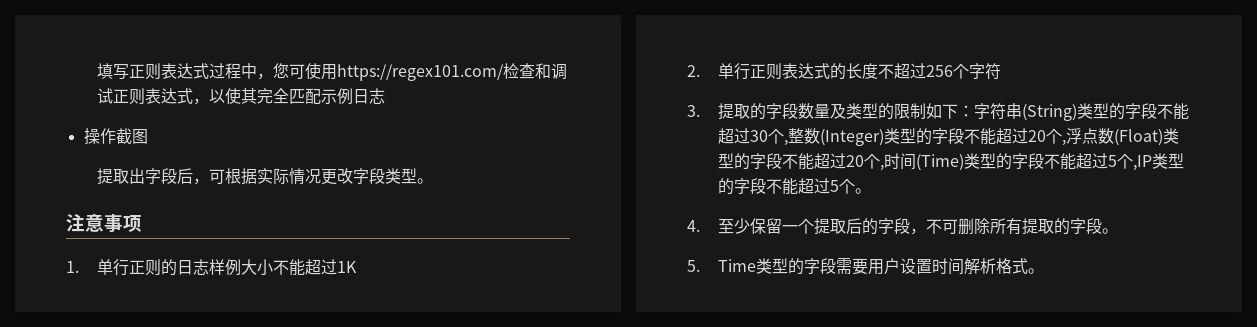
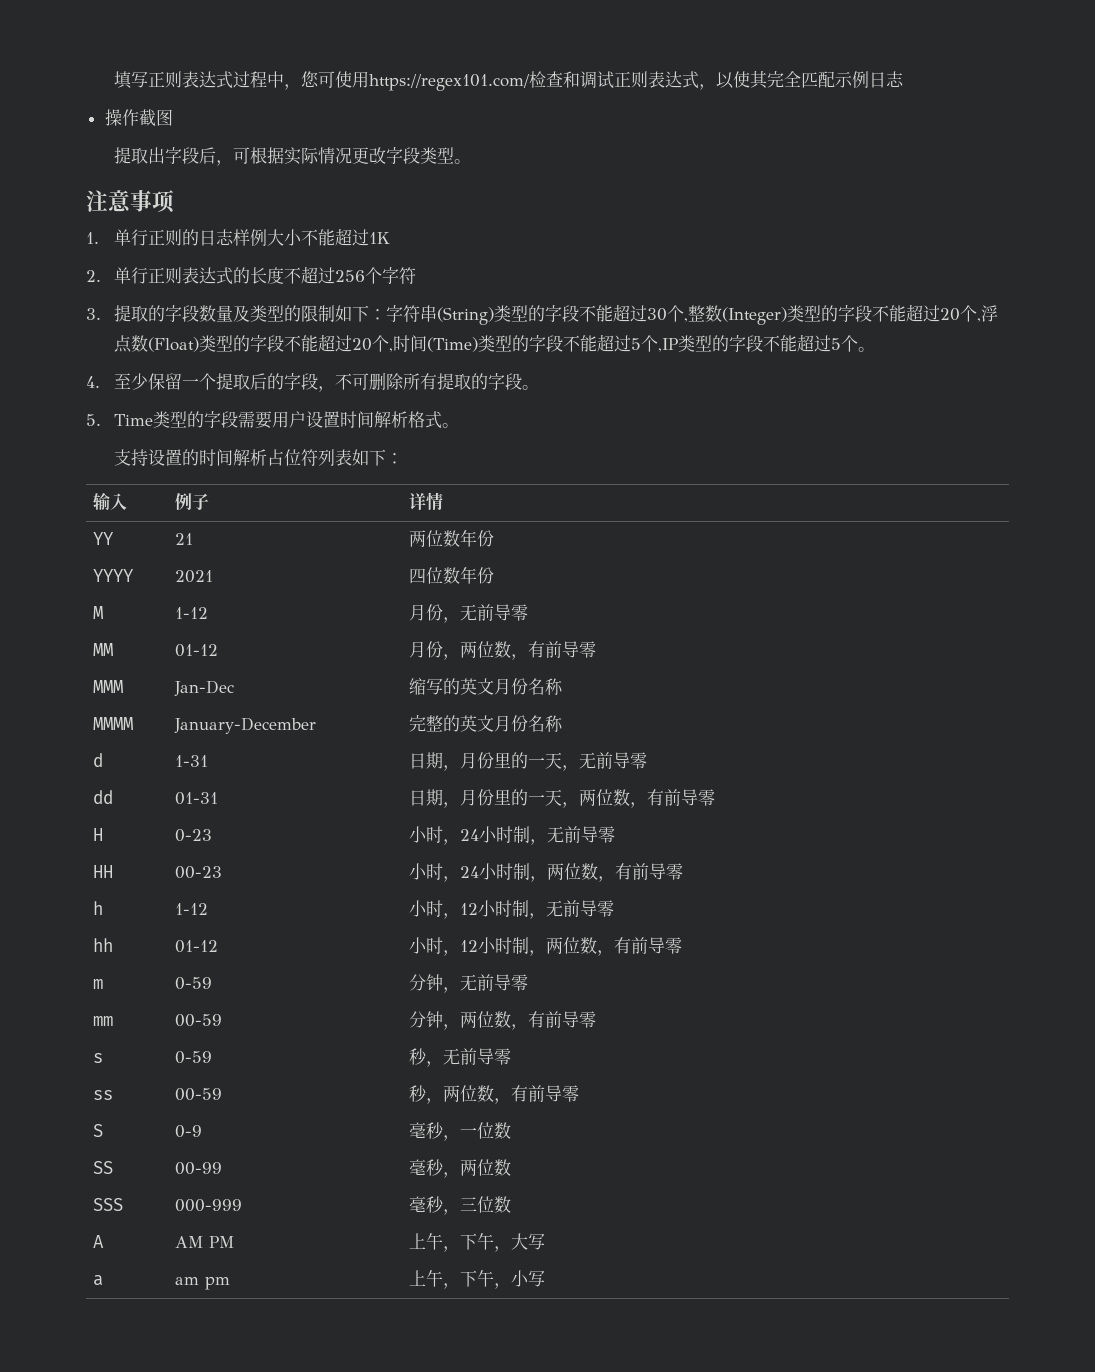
(1045, 271) none -> [113,449,403,466] [93,492,128,510] [175,493,210,510] [409,492,444,511] [93,532,115,545] [175,533,194,545] [409,529,495,547] [93,569,135,582] [175,570,214,583] [409,566,495,584] [93,606,104,619] [175,607,209,619] [409,604,529,623] [93,643,114,656] [175,644,219,657] [409,641,597,660] [93,680,124,693] [174,680,235,696] [409,678,564,695] [93,717,134,730] [174,717,317,734] [409,715,564,732] [93,753,104,767] [175,755,209,767] [409,752,648,771] [93,790,114,804] [175,792,219,805] [409,789,716,808] [93,828,104,841] [175,829,213,842] [409,826,616,845] [93,865,114,878] [175,866,223,879] [409,863,684,882] [93,901,104,915] [175,903,209,915] [409,900,615,919] [93,938,114,952] [175,940,219,953] [409,937,683,956] [93,979,104,989] [175,977,213,990] [409,974,529,993] [93,1016,114,1026] [175,1014,223,1027] [409,1011,597,1030] [93,1053,104,1063] [175,1051,213,1064] [409,1048,512,1067] [93,1090,114,1100] [175,1088,223,1101] [409,1085,580,1104] [93,1124,104,1137] [175,1125,203,1138] [409,1122,512,1141] [93,1161,114,1174] [175,1162,223,1175] [409,1159,512,1178] [93,1198,124,1211] [175,1199,243,1212] [409,1196,512,1215] [93,1235,105,1248] [175,1236,235,1248] [409,1233,546,1252] [93,1275,104,1286] [175,1276,231,1290] [409,1270,546,1289] // 支持设置的时间解析占位符列表如下： // 输入 | 例子 | 详情 // YY | 21 | 两位数年份 // YYYY | 2021 | 四位数年份 // M | 1-12 | 月份，无前导零 // MM | 01-12 | 月份，两位数，有前导零 // MMM | Jan-Dec | 缩写的英文月份名称 // MMMM | January-December | 完整的英文月份名称 // d | 1-31 | 日期，月份里的一天，无前导零 // dd | 01-31 | 日期，月份里的一天，两位数，有前导零 // H | 0-23 | 小时，24小时制，无前导零 // HH | 00-23 | 小时，24小时制，两位数，有前导零 // h | 1-12 | 小时，12小时制，无前导零 // hh | 01-12 | 小时，12小时制，两位数，有前导零 // m | 0-59 | 分钟，无前导零 // mm | 00-59 | 分钟，两位数，有前导零 // s | 0-59 | 秒，无前导零 // ss | 00-59 | 秒，两位数，有前导零 // S | 0-9 | 毫秒，一位数 // SS | 00-99 | 毫秒，两位数 // SSS | 000-999 | 毫秒，三位数 // A | AM PM | 上午，下午，大写 // a | am pm | 上午，下午，小写

